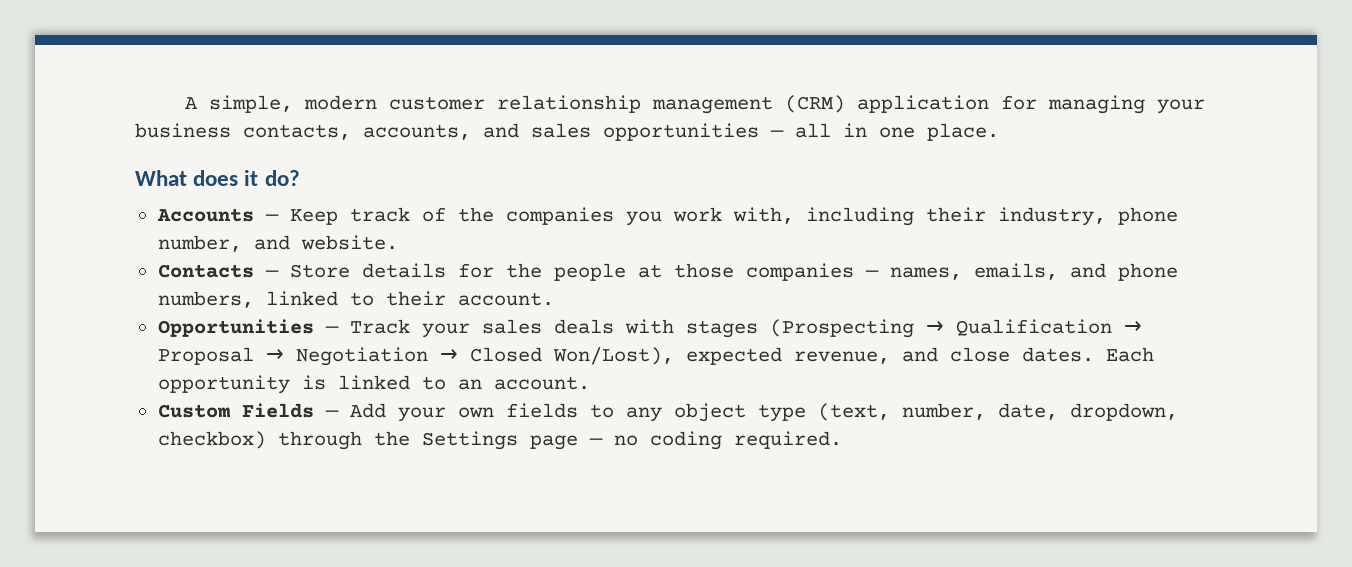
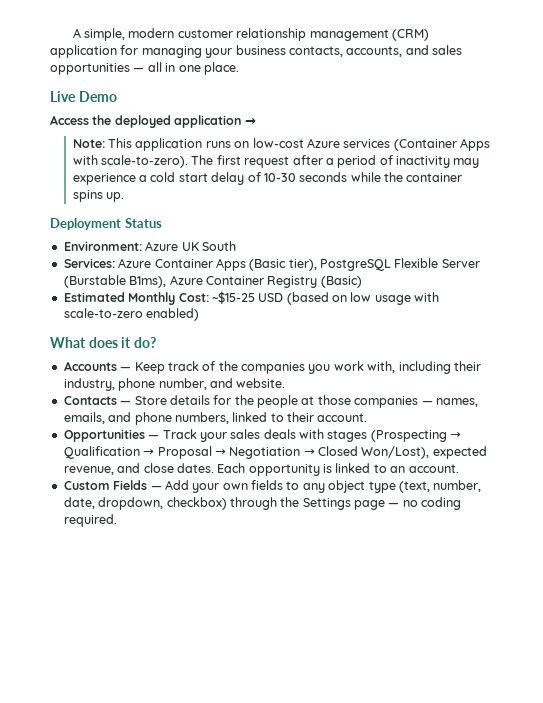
(999, 132) none -> [50,91,117,102] [50,115,256,128] [72,138,491,151] [72,155,480,168] [72,172,463,185] [72,190,125,202] [50,218,162,230] [63,241,236,251] [63,258,480,271] [63,275,362,288] [63,291,440,305] [63,308,200,321] // Live Demo // Access the deployed application → // Note: This application runs on low-cost Azure services (Container Apps with scale-to-zero). The first request after a period of inactivity may experience a cold start delay of 10-30 seconds while the container spins up. // Deployment Status // Environment: Azure UK South // Services: Azure Container Apps (Basic tier), PostgreSQL Flexible Server (Burstable B1ms), Azure Container Registry (Basic) // Estimated Monthly Cost: ~$15-25 USD (based on low usage with scale-to-zero enabled)

